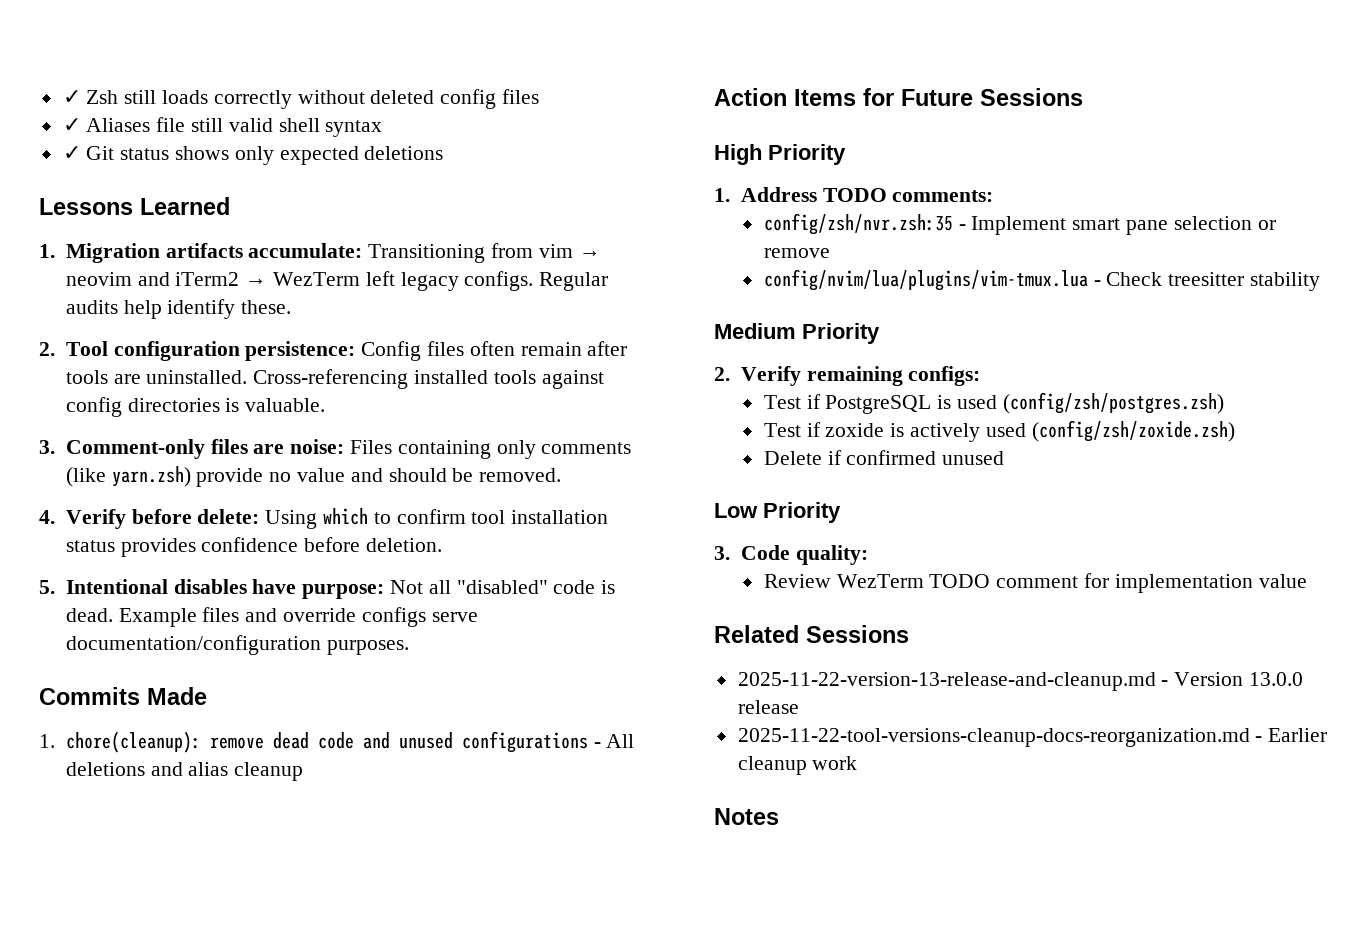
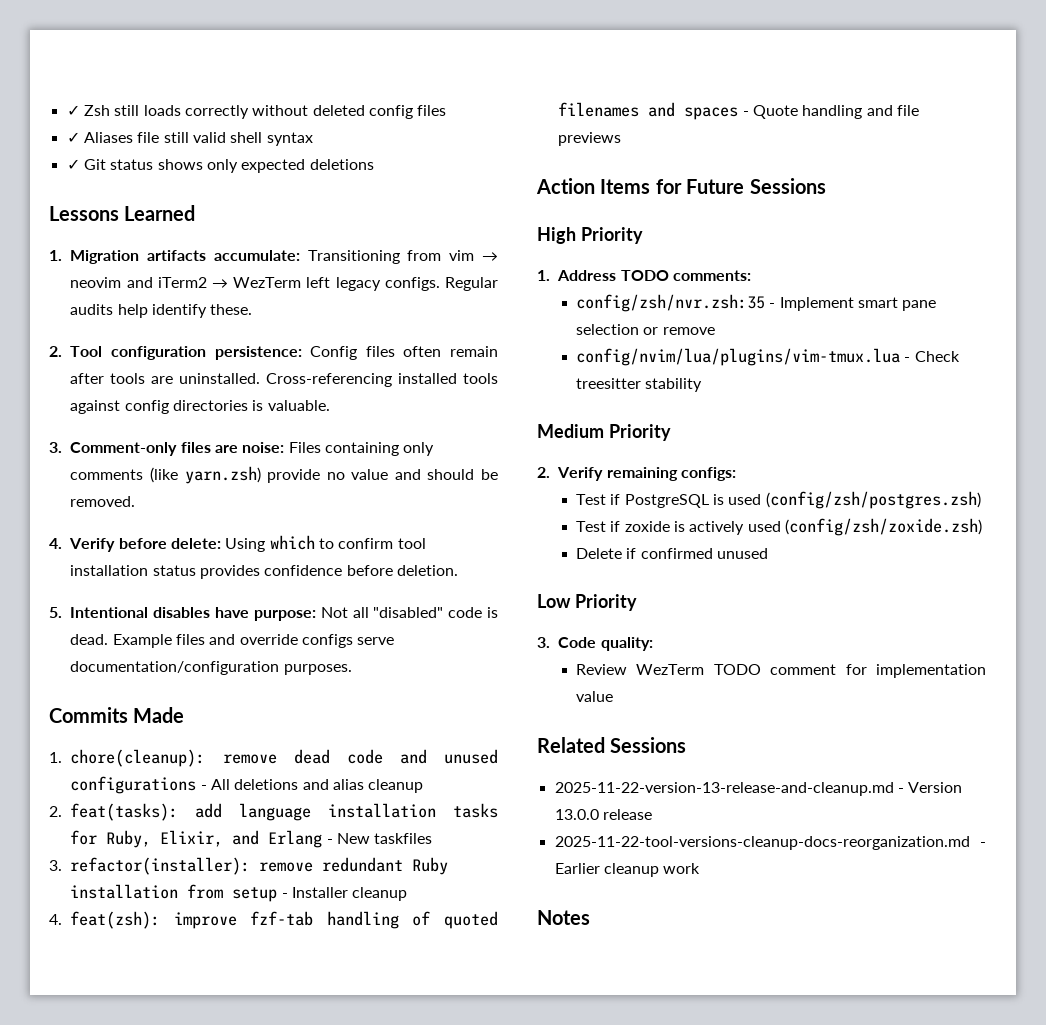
(304, 771) none -> [49,803,499,821] [70,830,433,848] [49,857,449,875] [70,884,408,902] [49,911,499,929] [558,102,919,120] [558,132,622,146] // 2. feat(tasks): add language installation tasks for Ruby, Elixir, and Erlang - New taskfiles // 3. refactor(installer): remove redundant Ruby installation from setup - Installer cleanup // 4. feat(zsh): improve fzf-tab handling of quoted filenames and spaces - Quote handling and file previews

